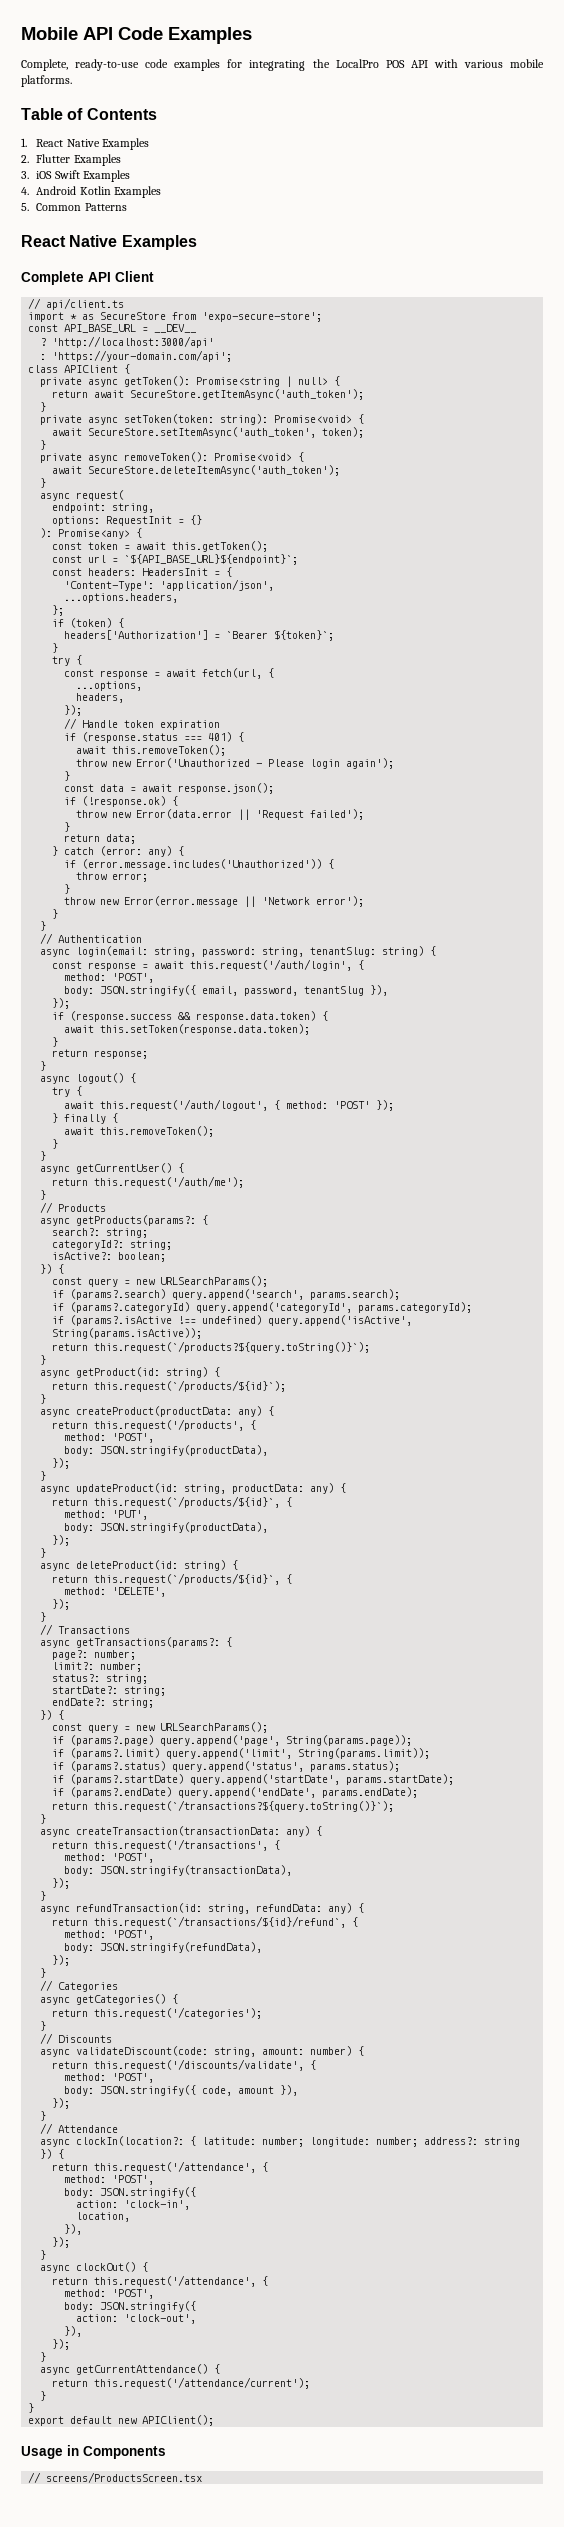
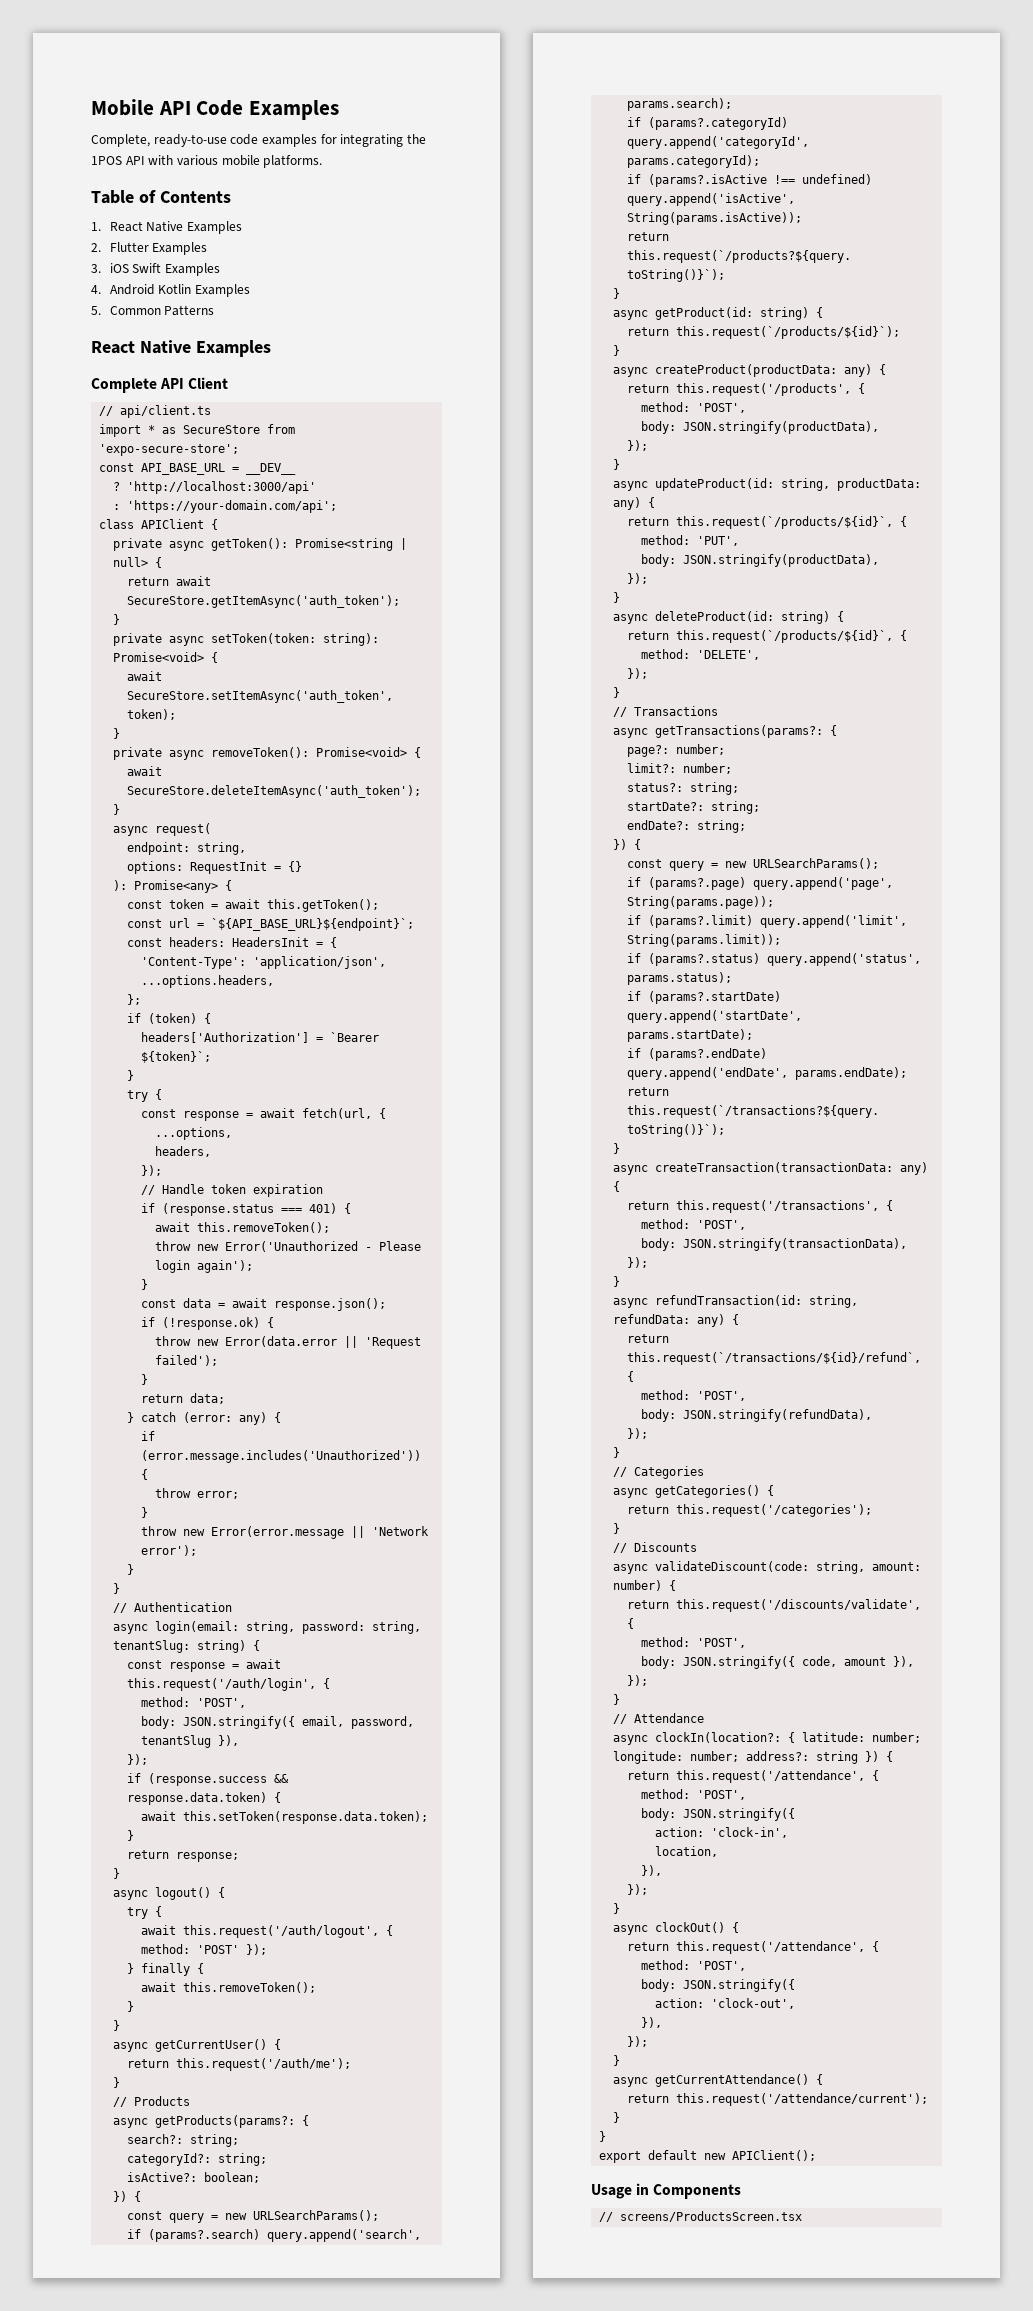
[335,59,405,68] LocalPro POS -> [91,156,122,165] 1POS

